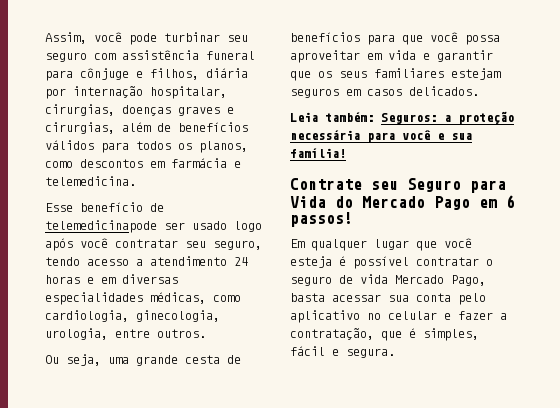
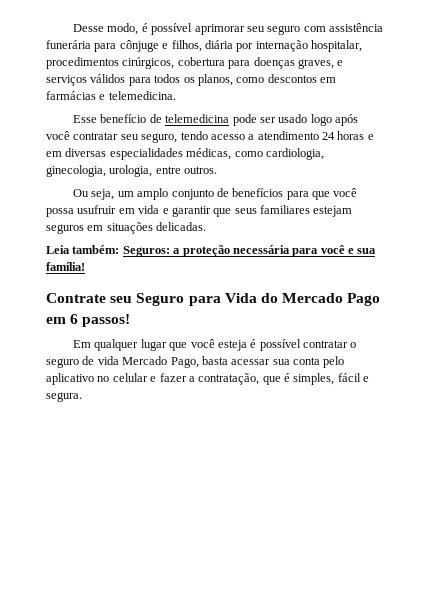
[45,32,220,45] Assim, você pode turbinar -> [73,23,245,35] Desse modo, é possível aprimorar
[206,51,255,60] funeral -> [46,40,91,49] funerária
[45,104,234,116] [45,122,248,134] cirurgias, doenças graves e cirurgias, além de benefícios -> [46,57,344,69] [46,75,87,86] procedimentos cirúrgicos, cobertura para doenças graves, e serviços
[171,158,227,168] farmácia -> [46,91,96,100] farmácias
[45,220,157,233] telemedicinapode -> [165,114,257,126] telemedicina pode
[108,355,220,366] uma grande cesta -> [117,188,214,200] um amplo conjunto
[290,50,360,63] aproveitar -> [77,205,117,214] usufruir
[318,71,332,78] os -> (232, 212) none
[367,86,479,96] casos delicados. -> [106,222,207,234] situações delicadas.

